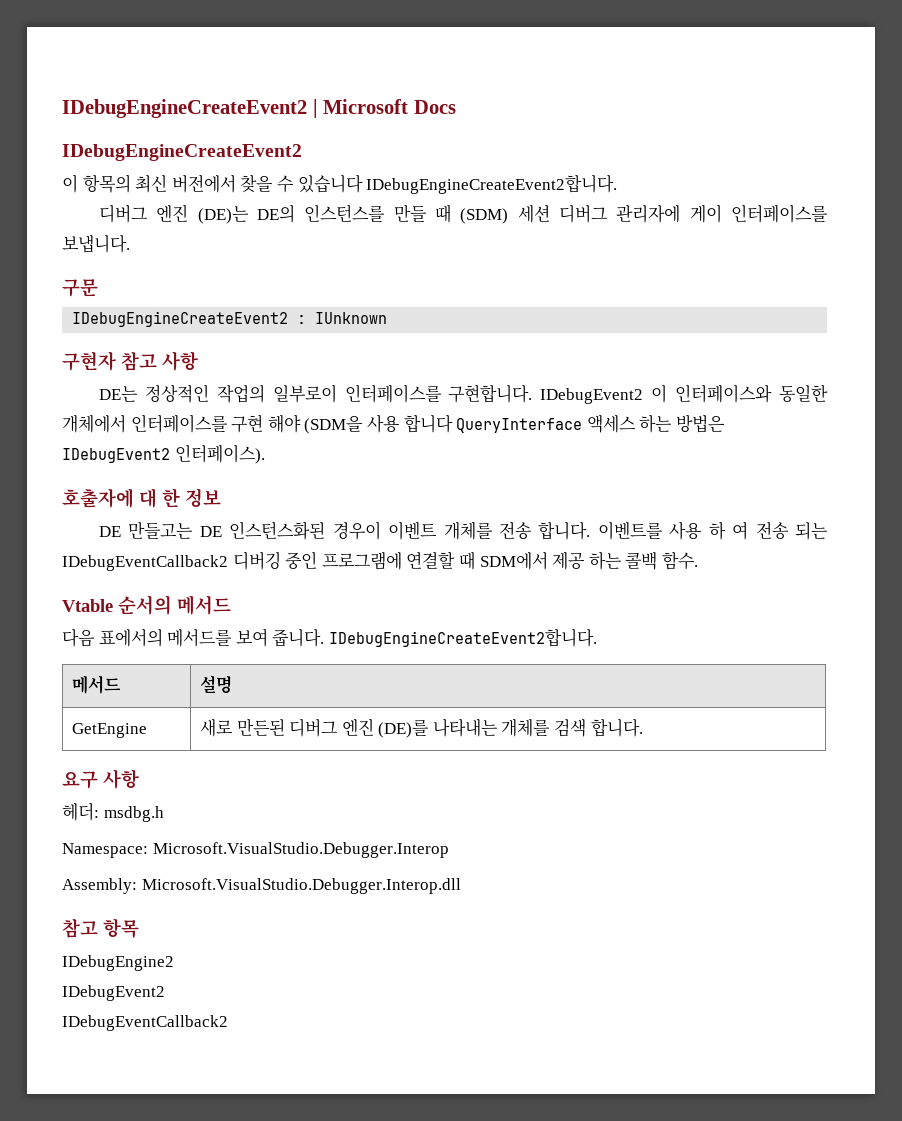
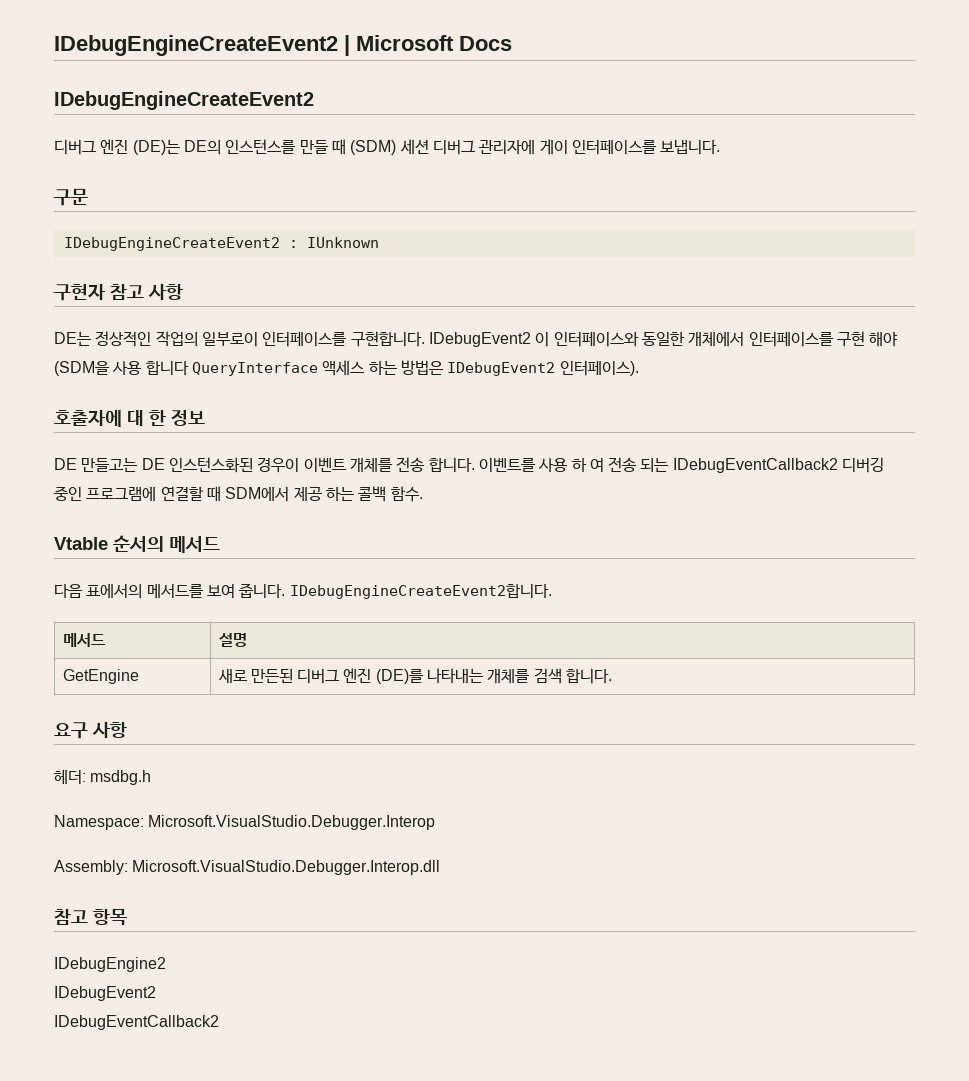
[62,174,618,194] // 이 항목의 최신 버전에서 찾을 수 있습니다 IDebugEngineCreateEvent2합니다. -> (314, 100) none

